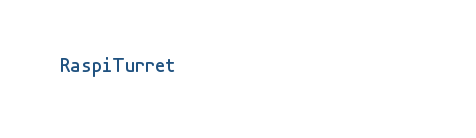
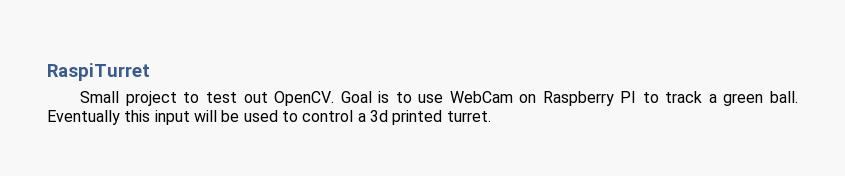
(176, 67) none -> [80,91,798,106] [47,110,491,125] // Small project to test out OpenCV. Goal is to use WebCam on Raspberry PI to track a green ball. Eventually this input will be used to control a 3d printed turret.

